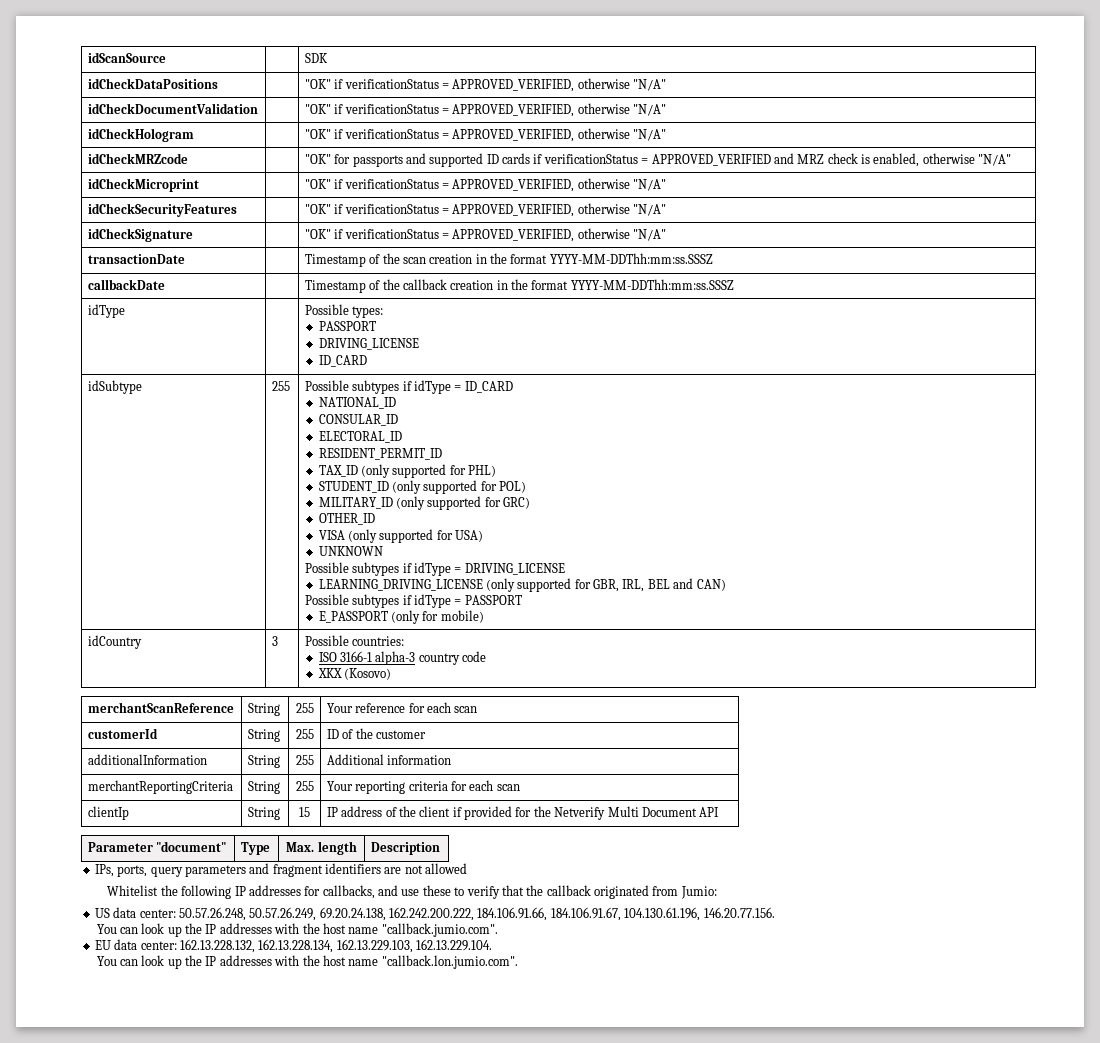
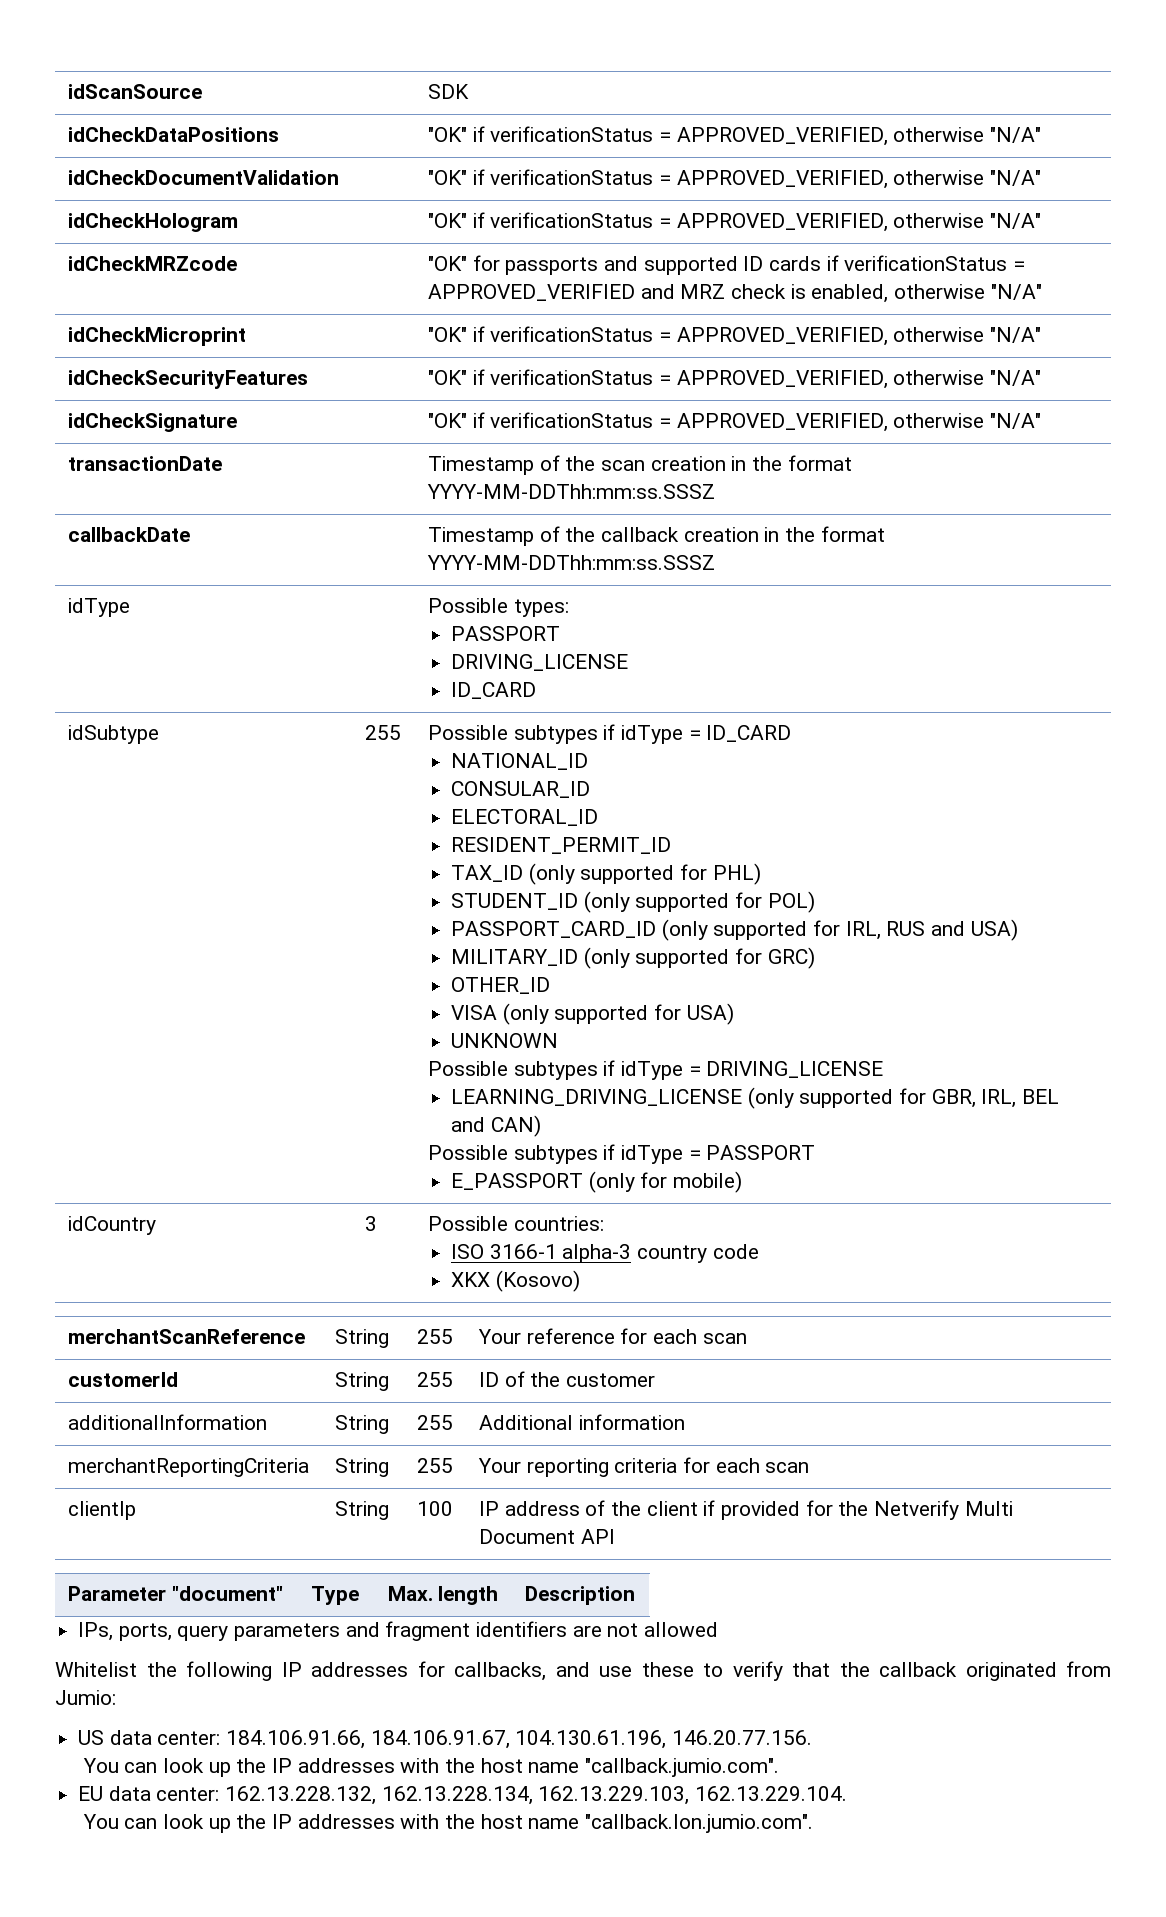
(527, 487) none -> [451,919,1018,941] // PASSPORT_CARD_ID (only supported for IRL, RUS and USA)
[299,807,310,817] 15 -> [417,1501,453,1516] 100
[178,907,474,921] 50.57.26.248, 50.57.26.249, 69.20.24.138, 162.242.200.222, -> (221, 1738) none

